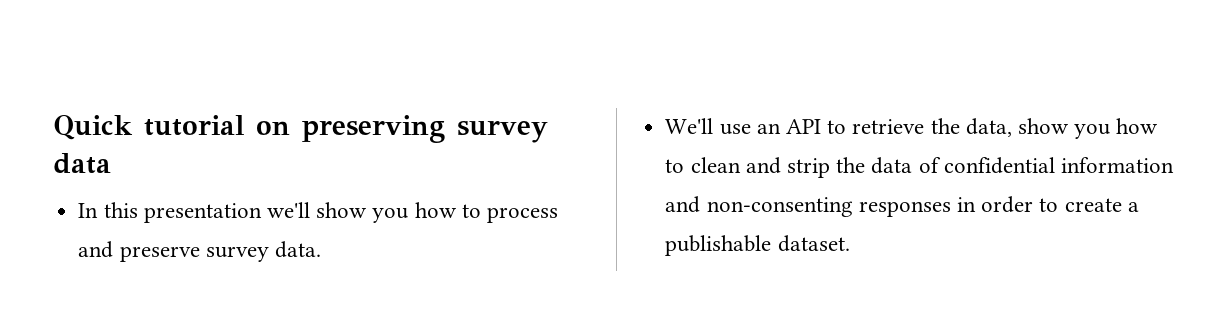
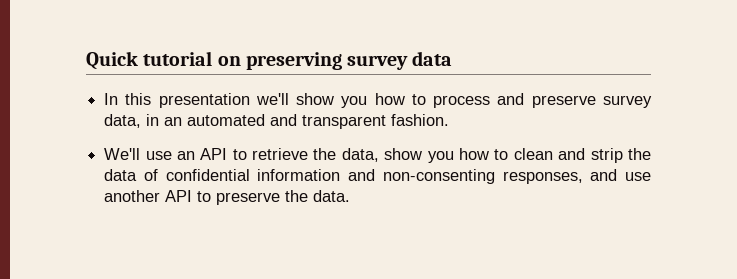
[274,241,321,258] data. -> [104,114,450,129] data, in an automated and transparent fashion.
[858,196,1139,217] [665,235,850,256] responses in order to create a publishable dataset. -> [502,169,651,184] [104,190,351,205] responses, and use another API to preserve the data.

